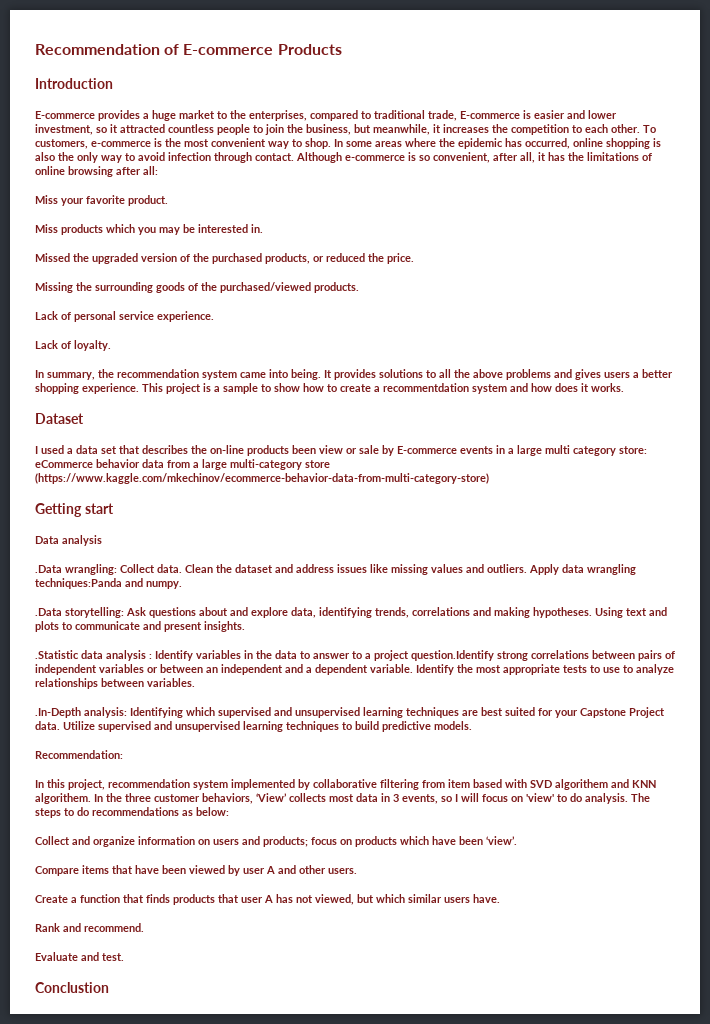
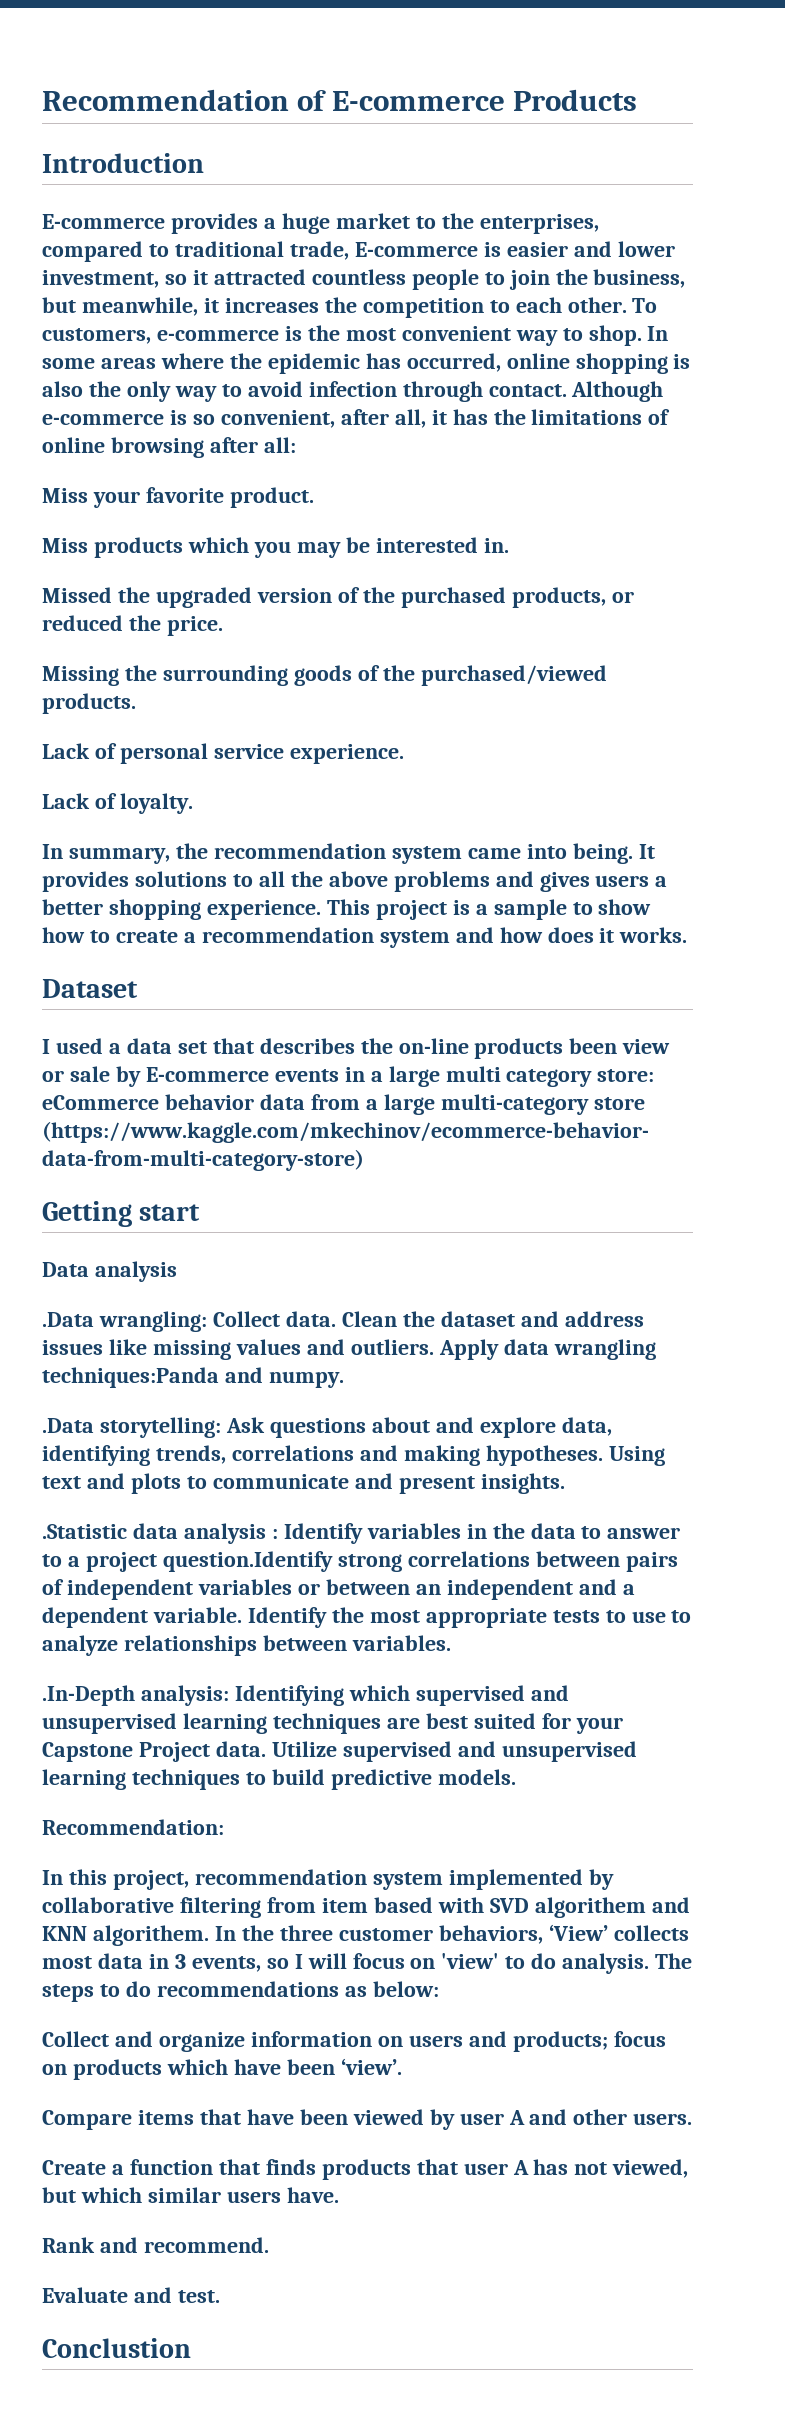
[383,383,469,392] recommentdation -> [201,927,374,943] recommendation

